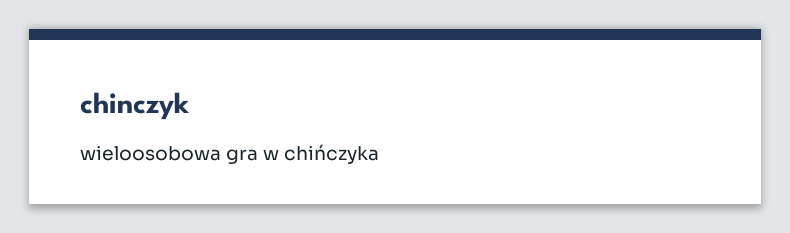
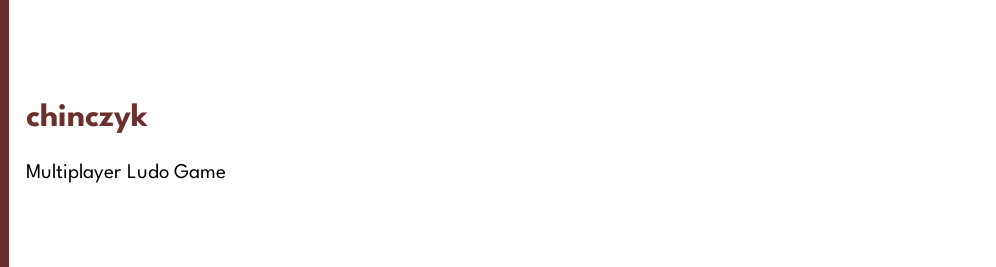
[80,144,380,164] wieloosobowa gra w chińczyka -> [26,163,227,183] Multiplayer Ludo Game

